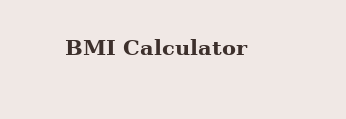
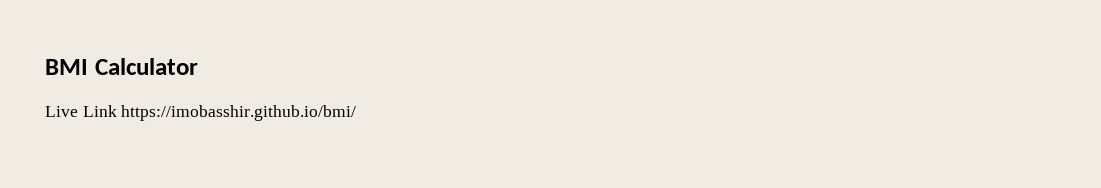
(248, 47) none -> [45,105,357,121] // Live Link https://imobasshir.github.io/bmi/

